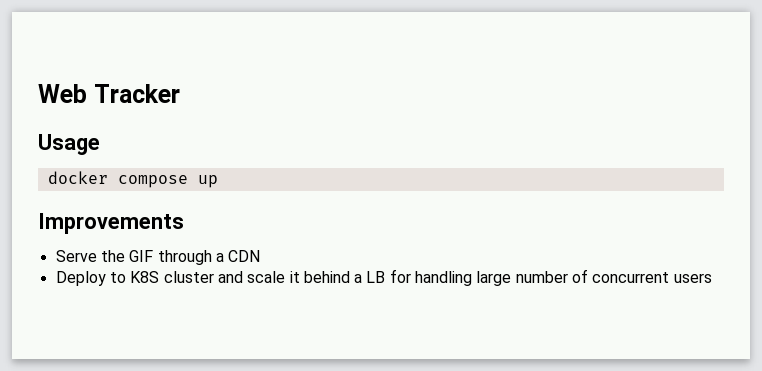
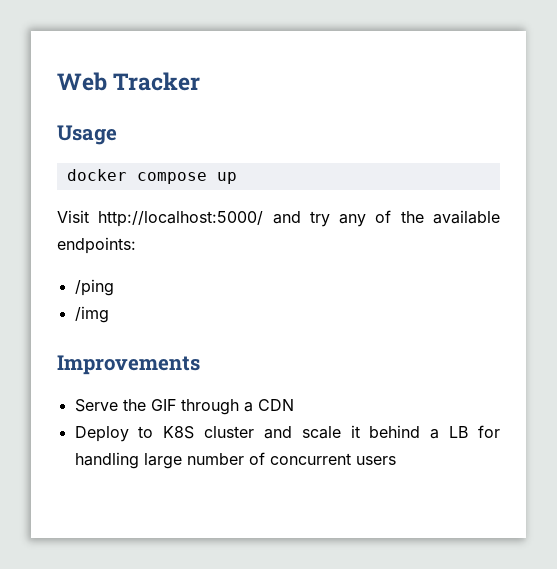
(218, 181) none -> [57,210,500,227] [57,237,136,254] [74,279,114,296] [74,306,109,323] // Visit http://localhost:5000/ and try any of the available endpoints: // /ping // /img

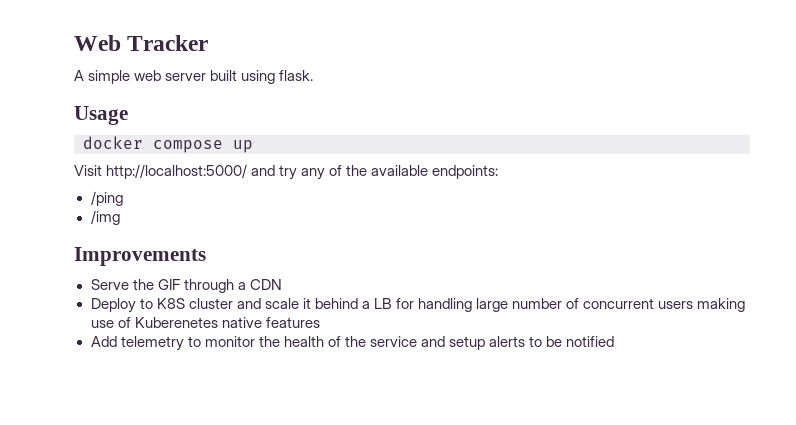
(201, 81) none -> [74,70,314,84] // A simple web server built using flask.
(396, 460) none -> [697,298,746,312] [90,317,320,328] [90,336,615,351] making use of Kuberenetes native features // Add telemetry to monitor the health of the service and setup alerts to be notified

